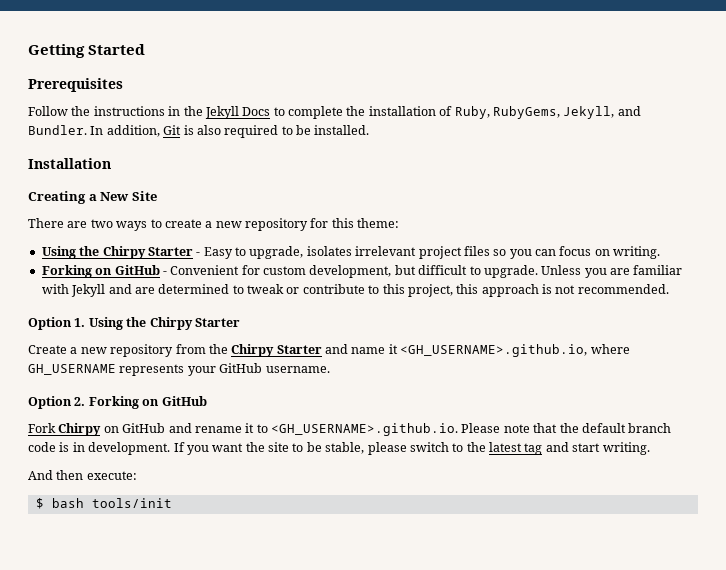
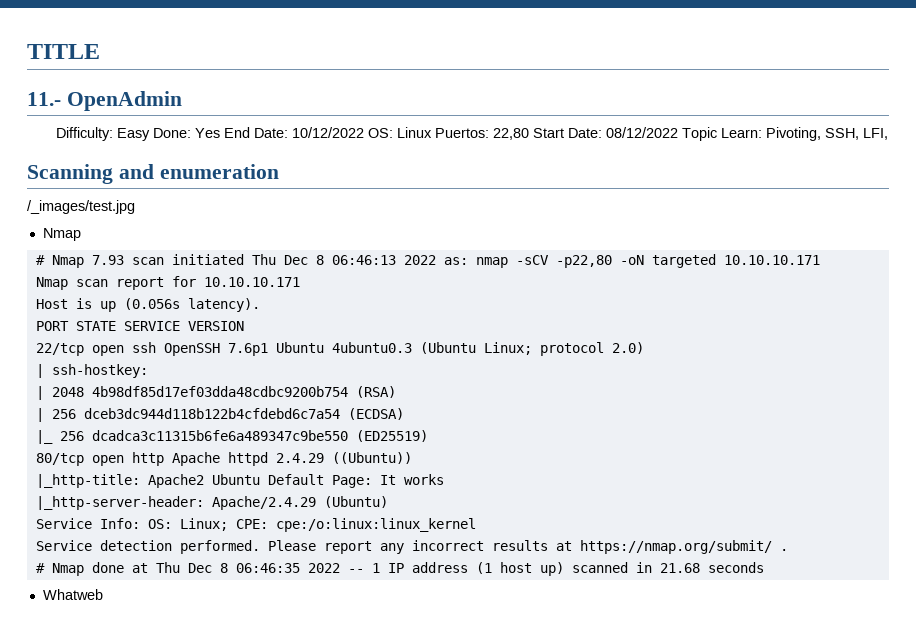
[28,44,146,58] [28,78,123,92] [28,106,641,119] [28,125,370,138] [28,158,111,169] [28,191,157,204] [28,218,400,231] [41,246,661,259] [41,265,683,278] [41,284,669,297] [28,317,240,330] [28,344,630,357] [28,363,330,376] [28,396,207,409] [28,423,672,436] [28,442,650,455] [28,470,137,480] [35,498,172,509] Getting Started // Prerequisites // Follow the instructions in the Jekyll Docs to complete the installation of Ruby, RubyGems, Jekyll, and Bundler. In addition, Git is also required to be installed. // Installation // Creating a New Site // There are two ways to create a new repository for this theme: // Using the Chirpy Starter - Easy to upgrade, isolates irrelevant project files so you can focus on writing. // Forking on GitHub - Convenient for custom development, but difficult to upgrade. Unless you are familiar with Jekyll and are determined to tweak or contribute to this project, this approach is not recommended. // Option 1. Using the Chirpy Starter // Create a new repository from the Chirpy Starter and name it <GH_USERNAME>.github.io, where GH_USERNAME represents your GitHub username. // Option 2. Forking on GitHub // Fork Chirpy on GitHub and rename it to <GH_USERNAME>.github.io. Please note that the default branch code is in development. If you want the site to be stable, please switch to the latest tag and start writing. // And then execute: // $ bash tools/init -> [27,44,100,59] [27,91,182,111] [55,127,888,141] [27,164,279,184] [27,200,135,214] [42,228,81,241] [35,254,820,268] [35,276,300,290] [35,298,260,312] [35,321,244,331] [35,342,644,356] [35,364,148,378] [35,386,396,400] [35,408,404,422] [35,430,428,444] [35,452,412,466] [35,474,444,488] [35,496,388,510] [35,518,476,532] [35,540,788,554] [35,562,764,576] [42,589,103,600] TITLE // 11.- OpenAdmin // Difficulty: Easy Done: Yes End Date: 10/12/2022 OS: Linux Puertos: 22,80 Start Date: 08/12/2022 Topic Learn: Pivoting, SSH, LFI, // Scanning and enumeration // /_images/test.jpg // Nmap // # Nmap 7.93 scan initiated Thu Dec 8 06:46:13 2022 as: nmap -sCV -p22,80 -oN targeted 10.10.10.171 // Nmap scan report for 10.10.10.171 // Host is up (0.056s latency). // PORT STATE SERVICE VERSION // 22/tcp open ssh OpenSSH 7.6p1 Ubuntu 4ubuntu0.3 (Ubuntu Linux; protocol 2.0) // | ssh-hostkey: // | 2048 4b98df85d17ef03dda48cdbc9200b754 (RSA) // | 256 dceb3dc944d118b122b4cfdebd6c7a54 (ECDSA) // |_ 256 dcadca3c11315b6fe6a489347c9be550 (ED25519) // 80/tcp open http Apache httpd 2.4.29 ((Ubuntu)) // |_http-title: Apache2 Ubuntu Default Page: It works // |_http-server-header: Apache/2.4.29 (Ubuntu) // Service Info: OS: Linux; CPE: cpe:/o:linux:linux_kernel // Service detection performed. Please report any incorrect results at https://nmap.org/submit/ . // # Nmap done at Thu Dec 8 06:46:35 2022 -- 1 IP address (1 host up) scanned in 21.68 seconds // Whatweb

